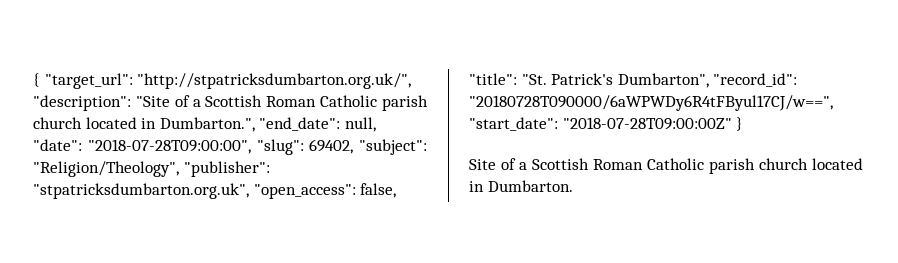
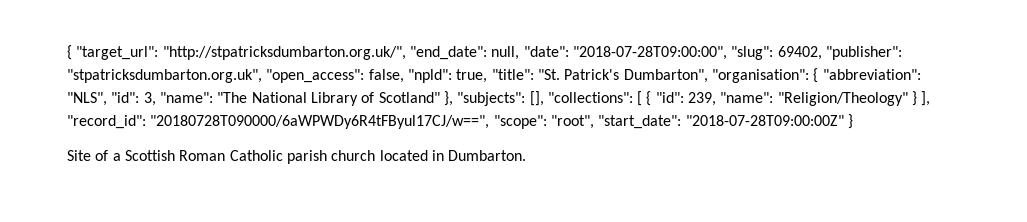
[33,95,428,111] [33,117,255,132] "description": "Site of a Scottish Roman Catholic parish church located in Dumbarton.", -> (406, 53) none
[359,139,427,155] [33,161,179,177] "subject": "Religion/Theology", -> (822, 53) none
(397, 190) none -> [407,69,488,83] "npld": true,
[713,73,798,87] [469,95,833,111] "record_id": "20180728T090000/6aWPWDy6R4tFByul17CJ/w==", -> [711,68,921,83] [67,91,931,106] [67,115,594,129] "organisation": { "abbreviation": "NLS", "id": 3, "name": "The National Library of Scotland" }, "subjects": [], "collections": [ { "id": 239, "name": "Religion/Theology" } ], "record_id": "20180728T090000/6aWPWDy6R4tFByul17CJ/w==", "scope": "root",

